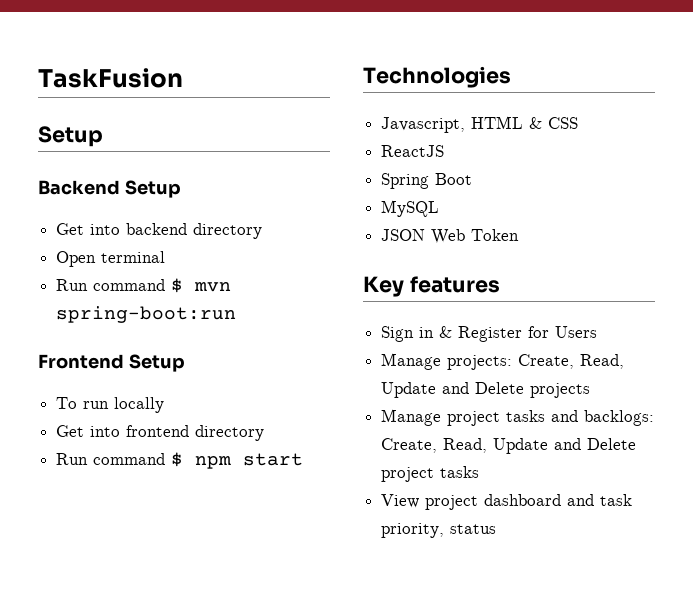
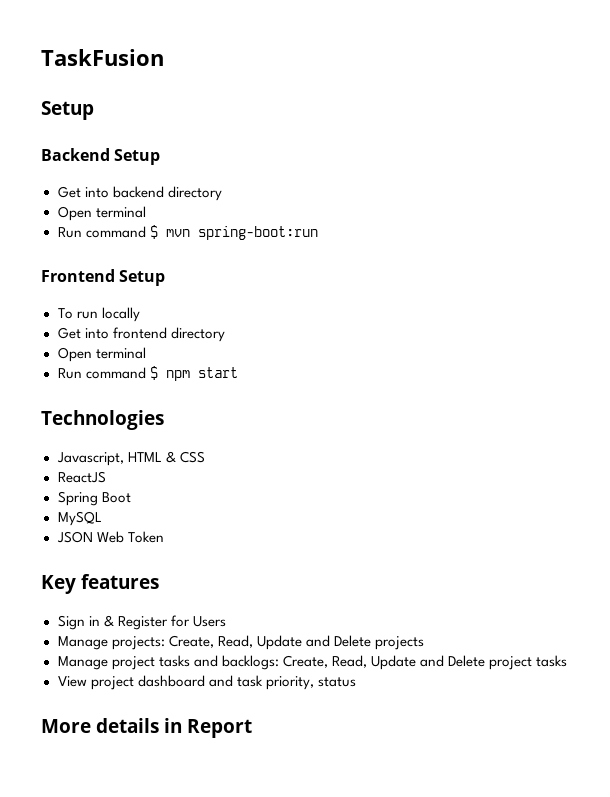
(265, 433) none -> [57,347,146,362] // Open terminal
(497, 529) none -> [41,718,253,738] // More details in Report

